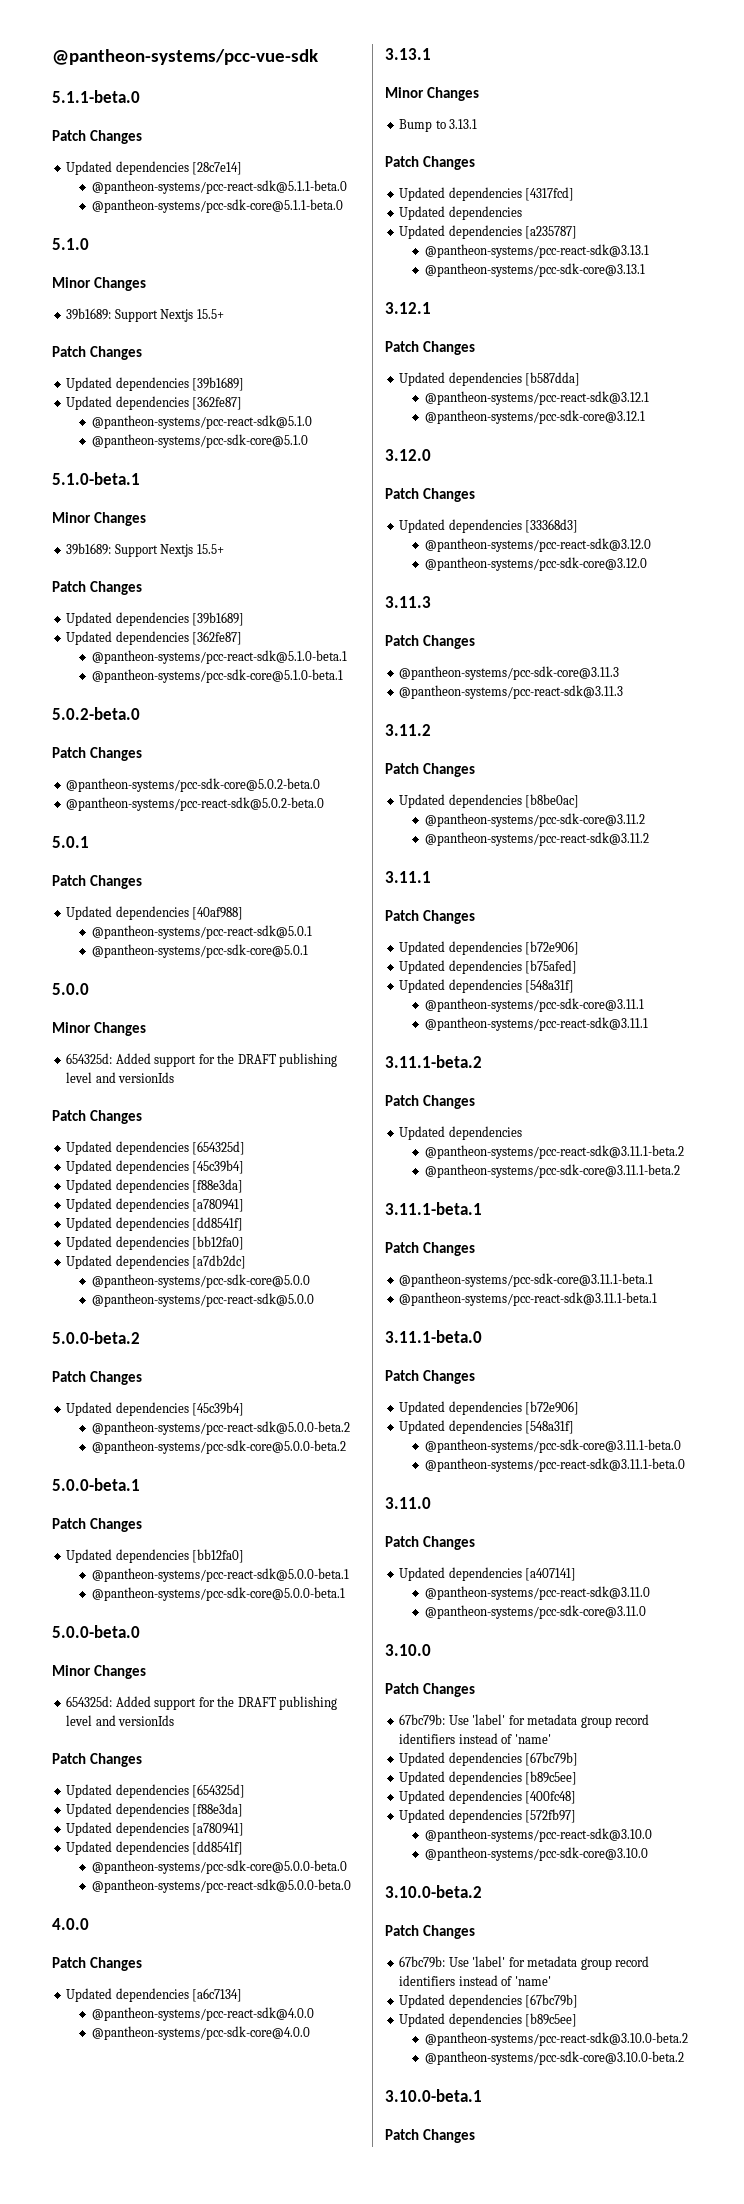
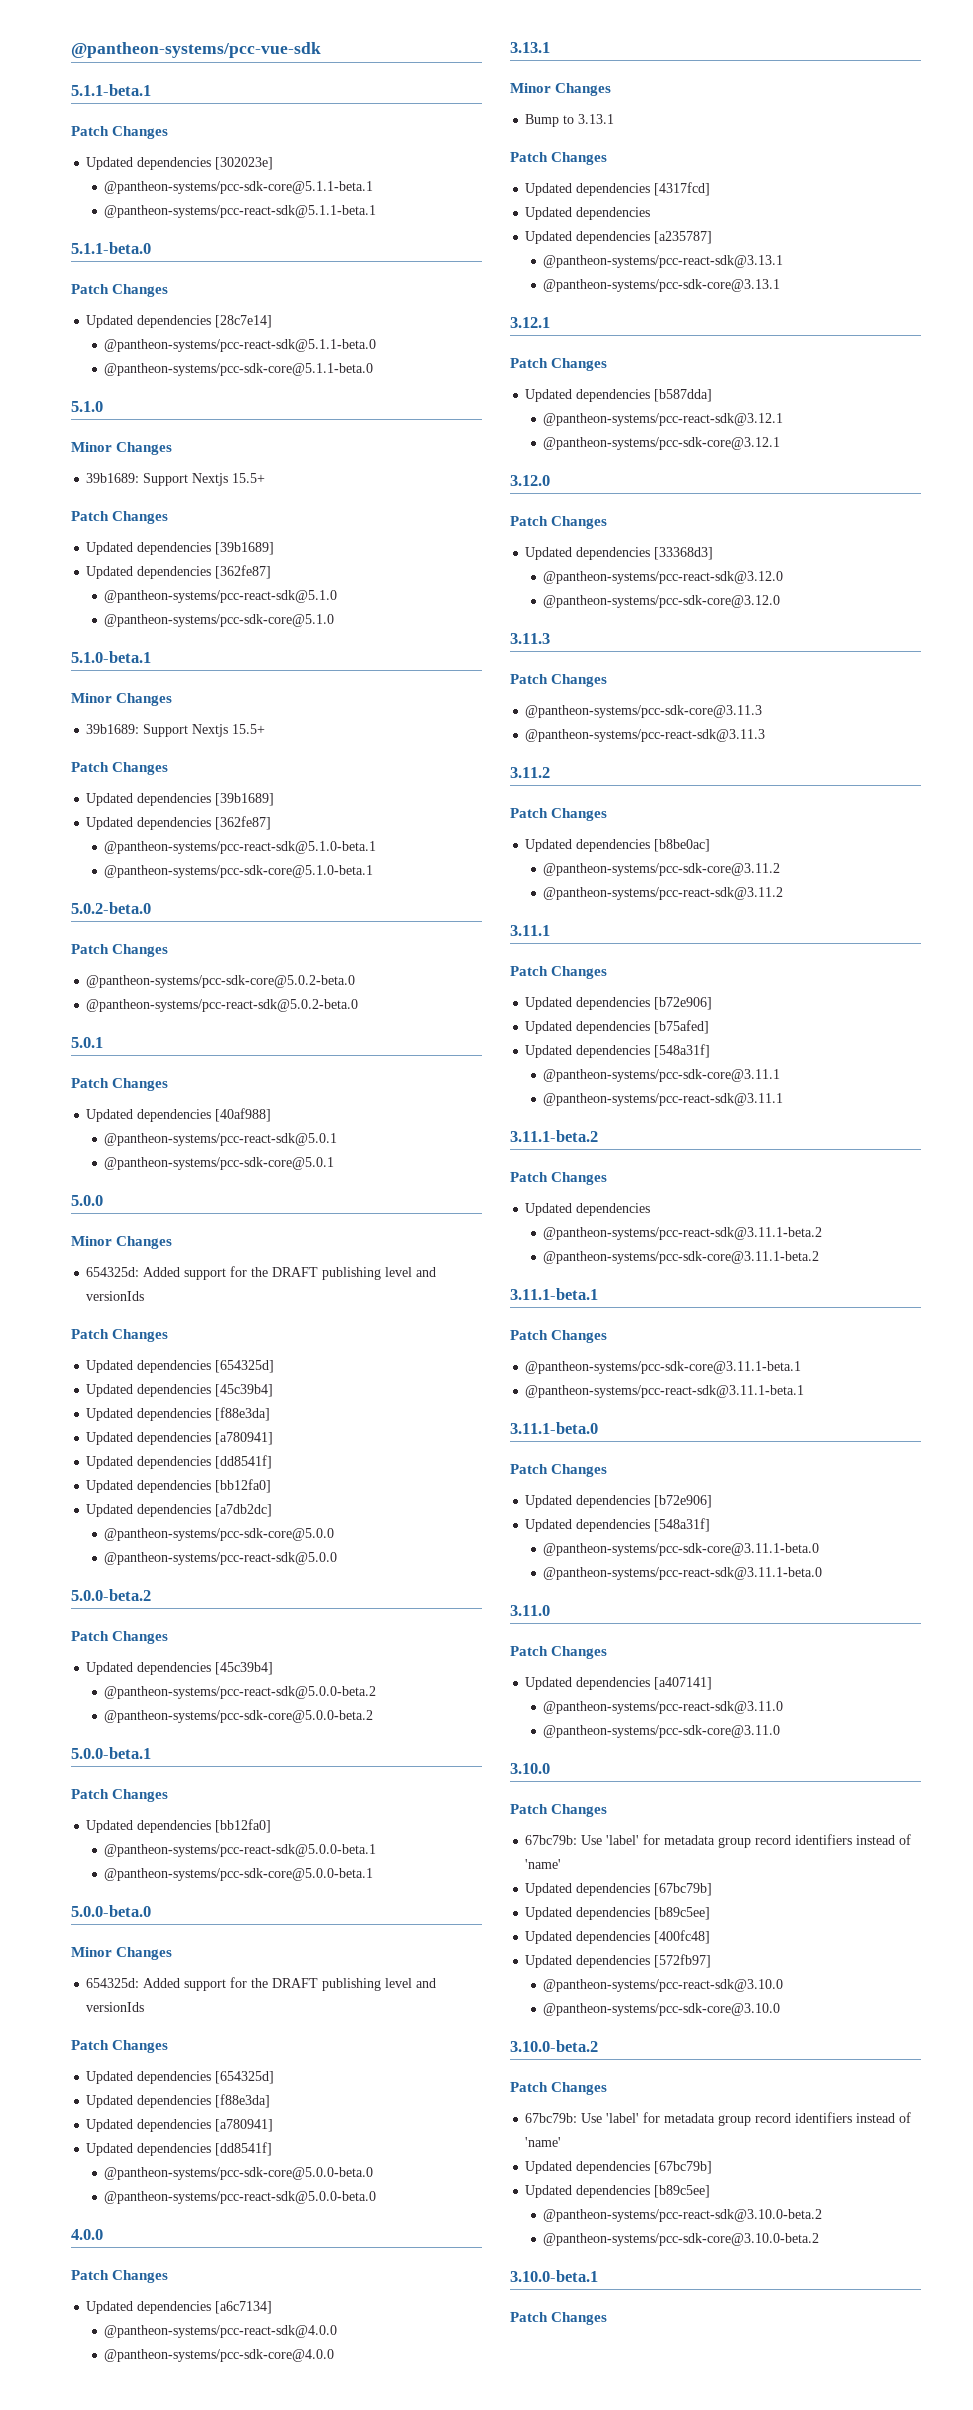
(318, 57) none -> [71,84,151,96] [71,126,169,139] [86,157,274,170] [104,181,374,194] [104,205,377,218] // 5.1.1-beta.1 // Patch Changes // Updated dependencies [302023e] // @pantheon-systems/pcc-sdk-core@5.1.1-beta.1 // @pantheon-systems/pcc-react-sdk@5.1.1-beta.1

